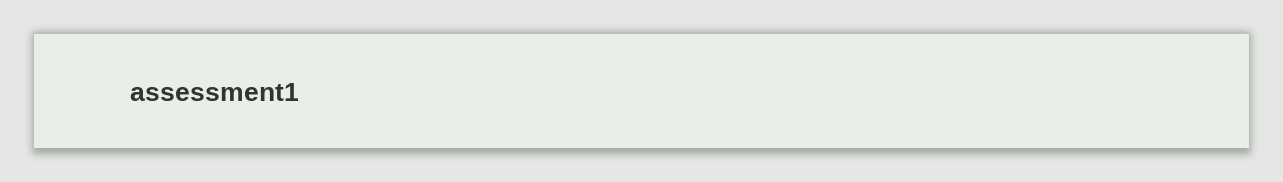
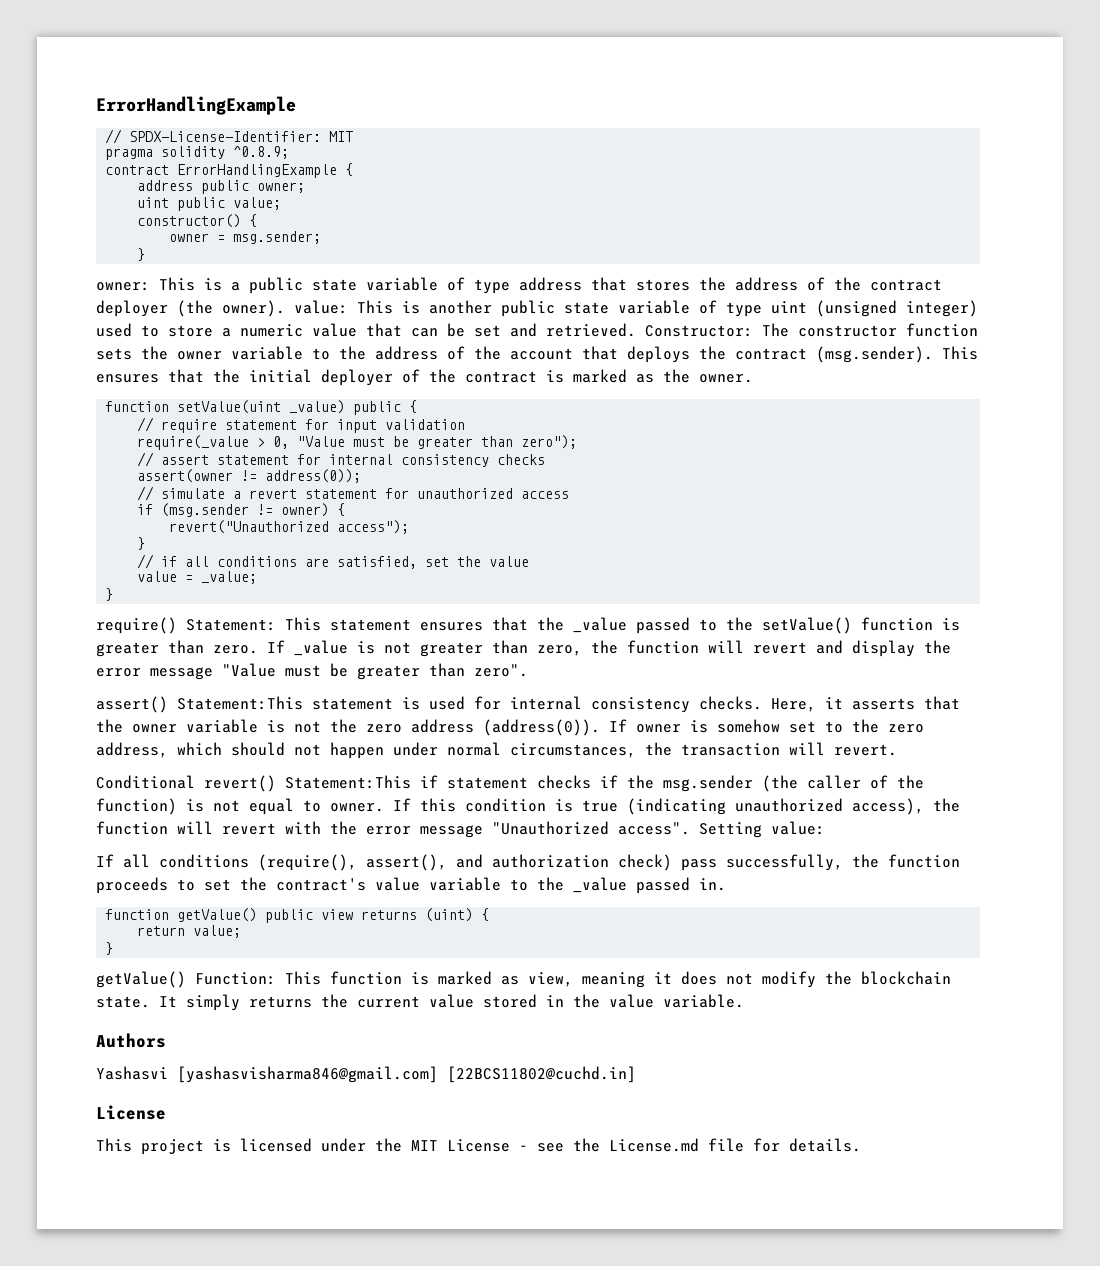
[130,83,299,101] assessment1 -> [96,96,296,115] [105,129,354,144] [105,146,290,160] [105,163,354,178] [137,180,306,194] [137,197,282,211] [137,214,258,228] [169,231,322,244] [137,248,146,261] [96,277,942,294] [96,300,978,317] [96,323,978,337] [96,346,978,363] [96,369,753,386] [105,400,418,415] [137,417,466,433] [137,435,578,450] [137,452,546,467] [137,469,362,483] [137,486,570,501] [137,503,346,517] [169,520,410,534] [137,537,146,550] [137,554,530,569] [137,571,258,584] [105,588,114,601] [96,617,960,634] [96,640,951,657] [96,663,528,680] [96,696,960,713] [96,719,924,736] [96,742,897,759] [96,775,924,792] [96,798,960,815] [96,821,825,838] [96,854,960,871] [96,877,726,894] [105,908,490,923] [137,925,242,938] [105,942,114,955] [96,971,951,988] [96,994,744,1011] [96,1033,166,1048] [96,1066,636,1083] [96,1105,166,1120] [96,1138,861,1155] ErrorHandlingExample // // SPDX-License-Identifier: MIT // pragma solidity ^0.8.9; // contract ErrorHandlingExample { // address public owner; // uint public value; // constructor() { // owner = msg.sender; // } // owner: This is a public state variable of type address that stores the address of the contract deployer (the owner). value: This is another public state variable of type uint (unsigned integer) used to store a numeric value that can be set and retrieved. Constructor: The constructor function sets the owner variable to the address of the account that deploys the contract (msg.sender). This ensures that the initial deployer of the contract is marked as the owner. // function setValue(uint _value) public { // // require statement for input validation // require(_value > 0, "Value must be greater than zero"); // // assert statement for internal consistency checks // assert(owner != address(0)); // // simulate a revert statement for unauthorized access // if (msg.sender != owner) { // revert("Unauthorized access"); // } // // if all conditions are satisfied, set the value // value = _value; // } // require() Statement: This statement ensures that the _value passed to the setValue() function is greater than zero. If _value is not greater than zero, the function will revert and display the error message "Value must be greater than zero". // assert() Statement:This statement is used for internal consistency checks. Here, it asserts that the owner variable is not the zero address (address(0)). If owner is somehow set to the zero address, which should not happen under normal circumstances, the transaction will revert. // Conditional revert() Statement:This if statement checks if the msg.sender (the caller of the function) is not equal to owner. If this condition is true (indicating unauthorized access), the function will revert with the error message "Unauthorized access". Setting value: // If all conditions (require(), assert(), and authorization check) pass successfully, the function proceeds to set the contract's value variable to the _value passed in. // function getValue() public view returns (uint) { // return value; // } // getValue() Function: This function is marked as view, meaning it does not modify the blockchain state. It simply returns the current value stored in the value variable. // Authors // Yashasvi [yashasvisharma846@gmail.com] [22BCS11802@cuchd.in] // License // This project is licensed under the MIT License - see the License.md file for details.

